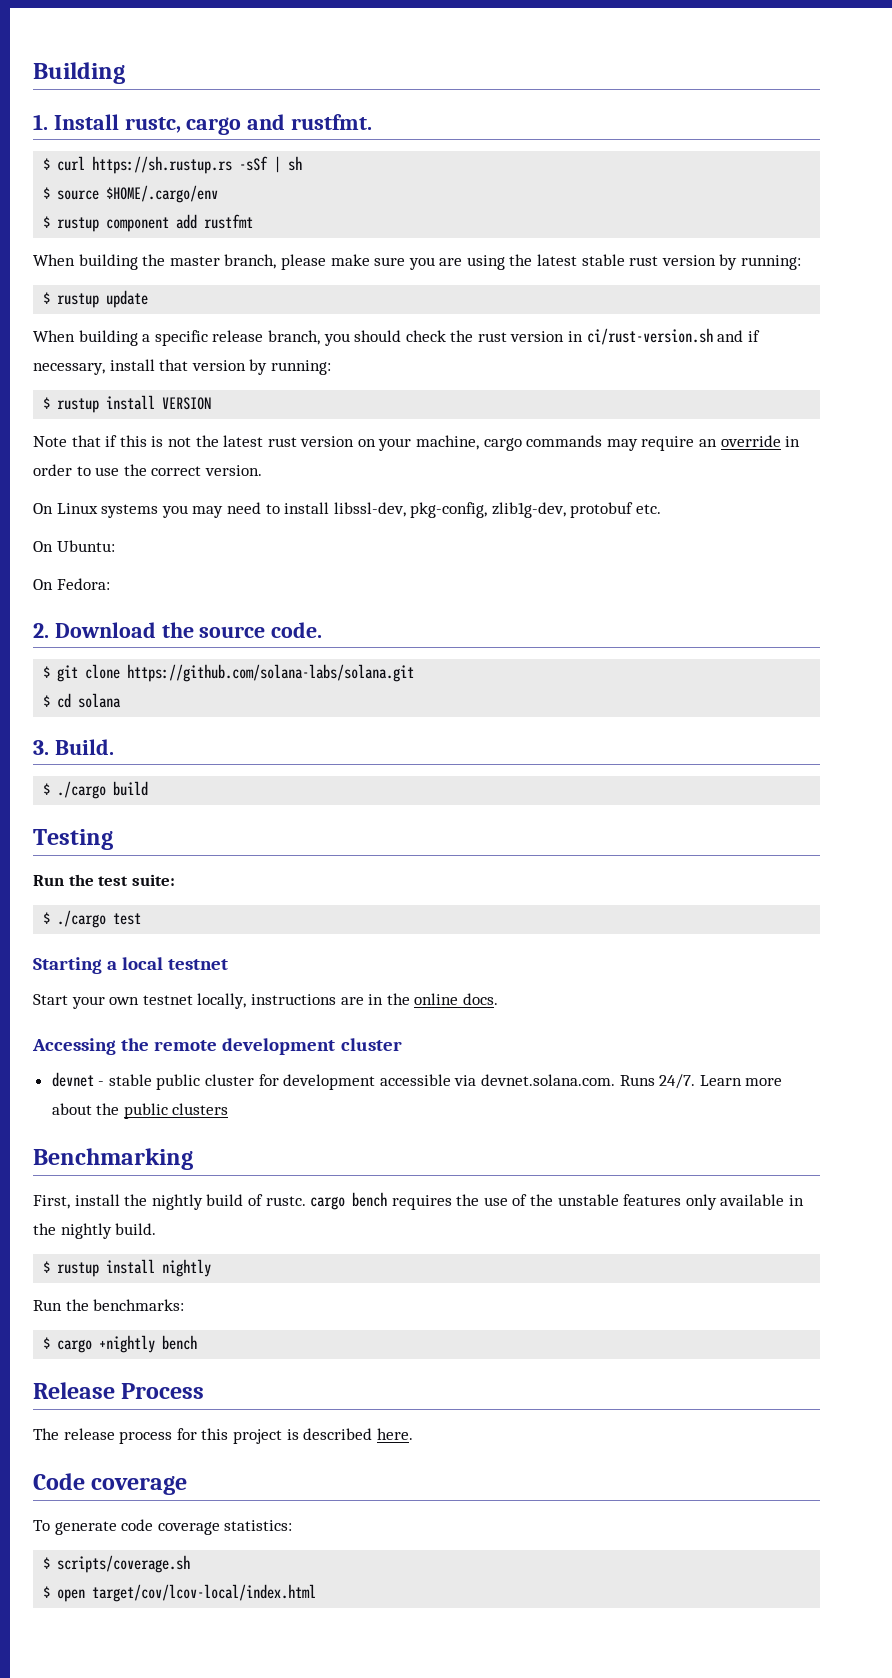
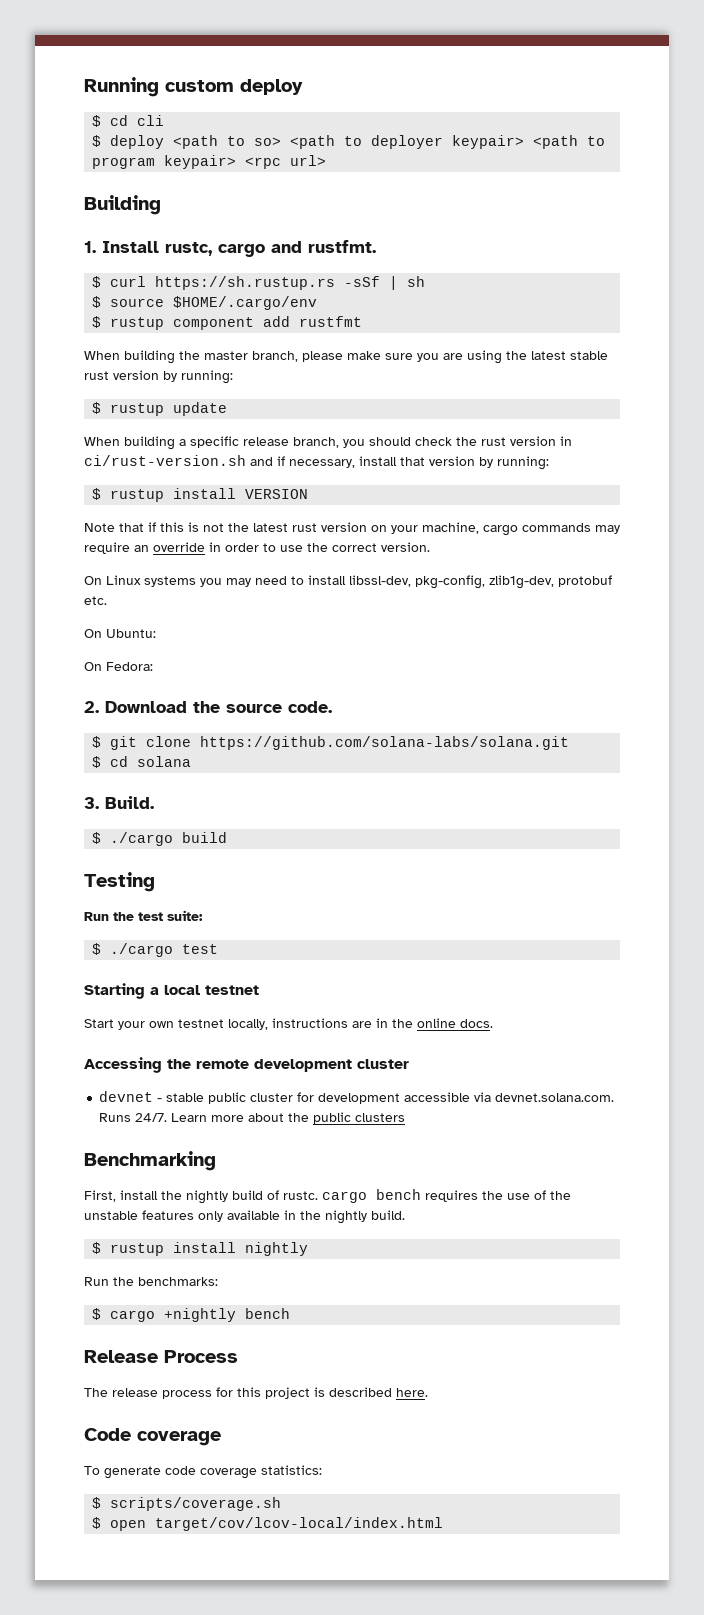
(33, 73) none -> [84,77,303,97] [92,115,165,127] [92,135,606,149] [92,155,327,169] Running custom deploy // $ cd cli // $ deploy <path to so> <path to deployer keypair> <path to program keypair> <rpc url> //

